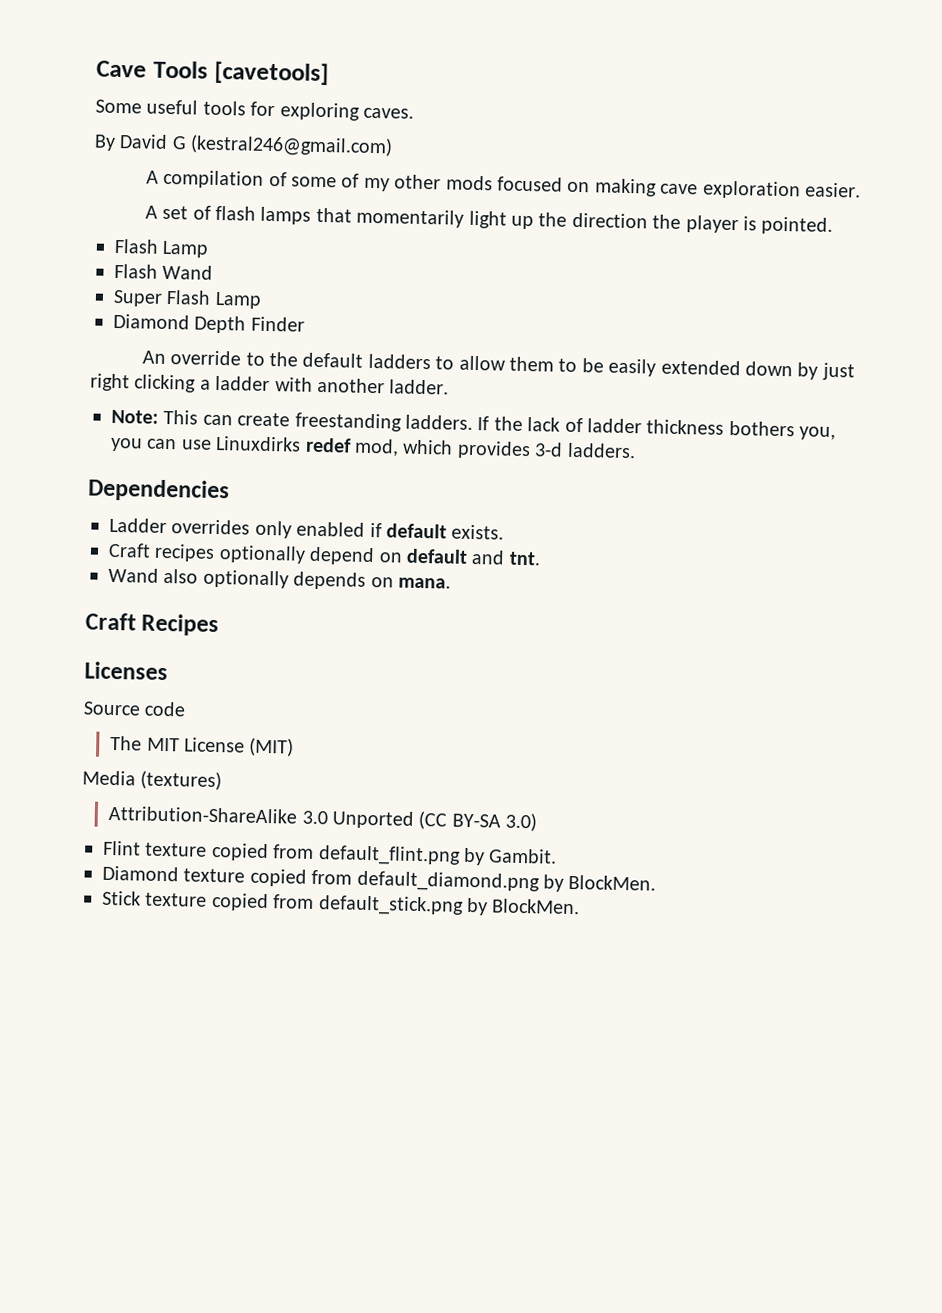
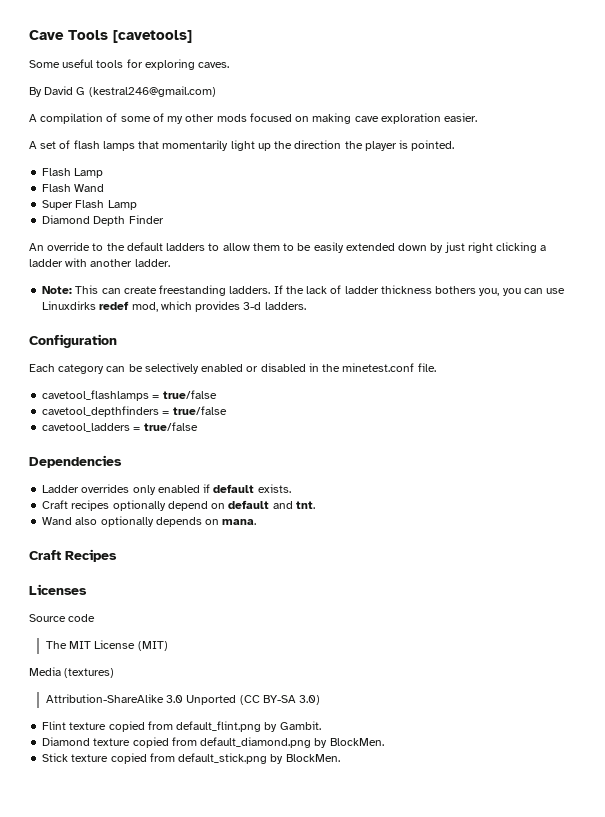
(636, 450) none -> [29,334,117,348] [29,363,436,374] [42,390,217,401] [42,406,227,417] [42,422,198,432] // Configuration // Each category can be selectively enabled or disabled in the minetest.conf file. // cavetool_flashlamps = true/false // cavetool_depthfinders = true/false // cavetool_ladders = true/false

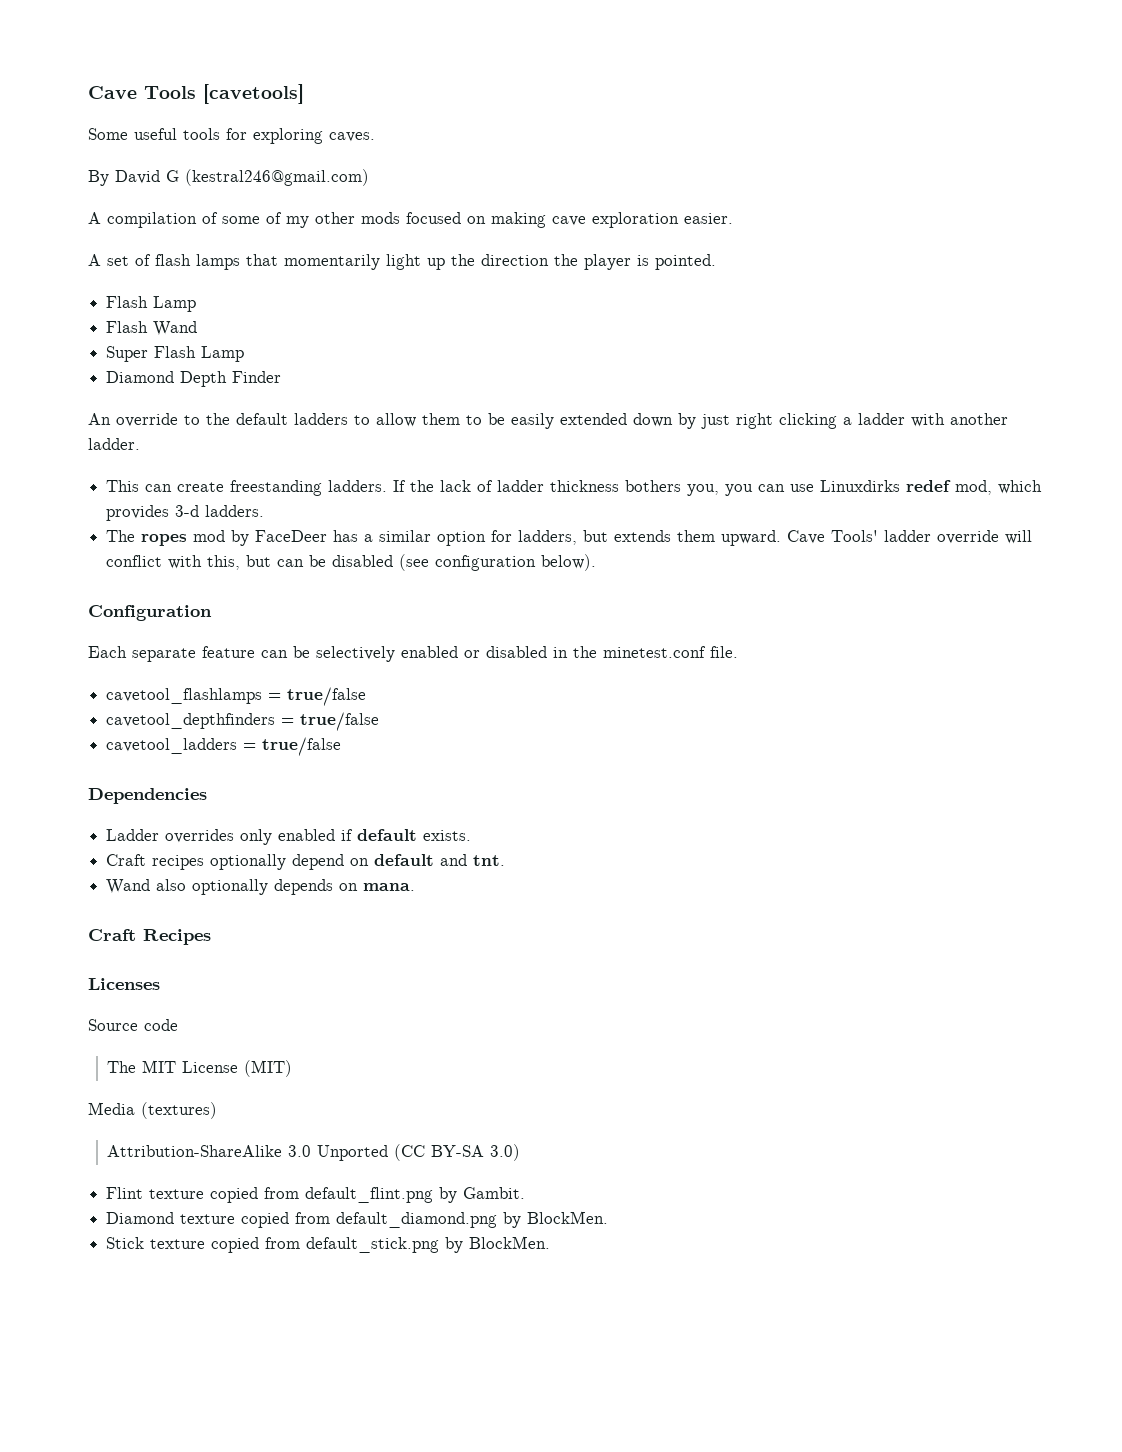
[42,286,73,294] Note: -> (140, 444) none
(306, 306) none -> [106,530,1033,546] [106,554,597,571] // The ropes mod by FaceDeer has a similar option for ladders, but extends them upward. Cave Tools' ladder override will conflict with this, but can be disabled (see configuration below).
[58,364,105,374] category -> [132,646,255,662] separate feature

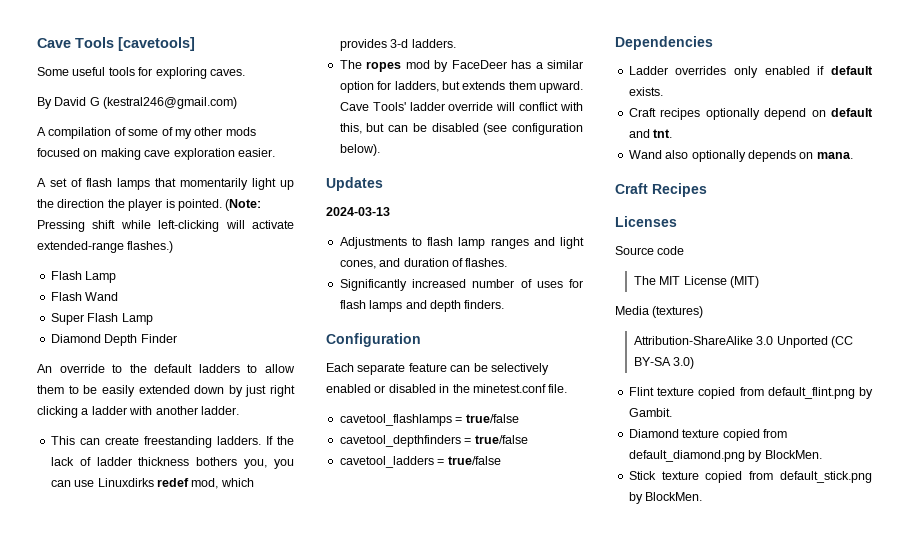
(716, 262) none -> [225,199,262,211] [37,220,294,232] [37,241,174,253] (Note: Pressing shift while left-clicking will activate extended-range flashes.)
(597, 562) none -> [326,177,383,191] [326,207,390,216] [339,237,584,249] [339,258,508,269] [339,279,583,291] [339,300,505,312] // Updates // 2024-03-13 // Adjustments to flash lamp ranges and light cones, and duration of flashes. // Significantly increased number of uses for flash lamps and depth finders.

